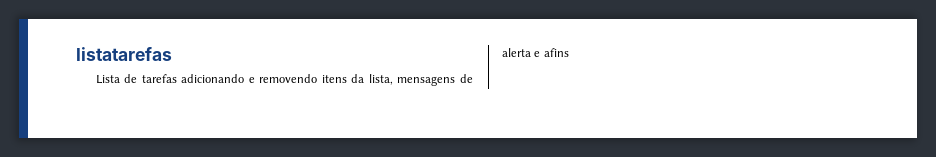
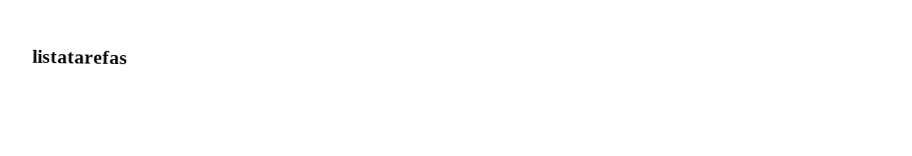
[95,74,474,86] [502,48,569,57] // Lista de tarefas adicionando e removendo itens da lista, mensagens de alerta e afins -> (128, 57) none

